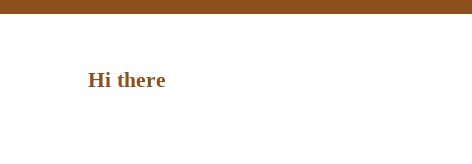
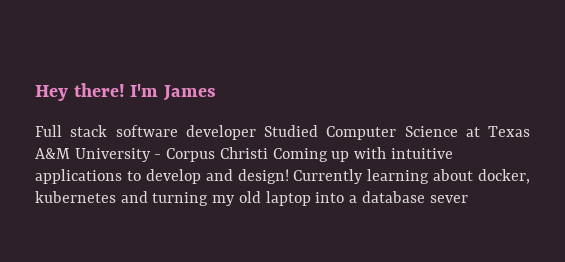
[88,72,166,87] Hi there -> [35,83,216,101] [35,125,530,140] [35,147,453,162] [35,169,530,184] [35,191,468,206] Hey there! I'm James // Full stack software developer Studied Computer Science at Texas A&M University - Corpus Christi Coming up with intuitive applications to develop and design! Currently learning about docker, kubernetes and turning my old laptop into a database sever

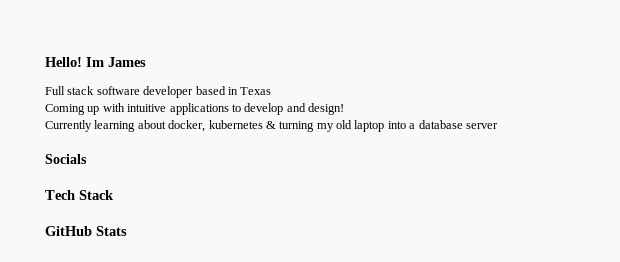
[35,83,159,101] Hey there! I'm -> [45,57,104,67] Hello! Im
[264,125,530,140] [35,147,268,162] Studied Computer Science at Texas A&M University - Corpus Christi -> [195,86,272,95] based in Texas //
(289, 176) none -> (344, 109) //
[120,191,148,203] and -> [265,121,276,129] &
[429,195,468,203] sever -> [465,123,498,129] [45,154,87,164] [45,190,114,200] [45,226,127,236] server // Socials // Tech Stack // GitHub Stats

